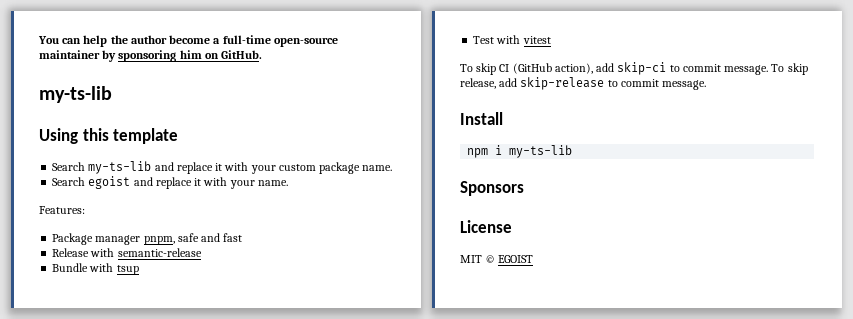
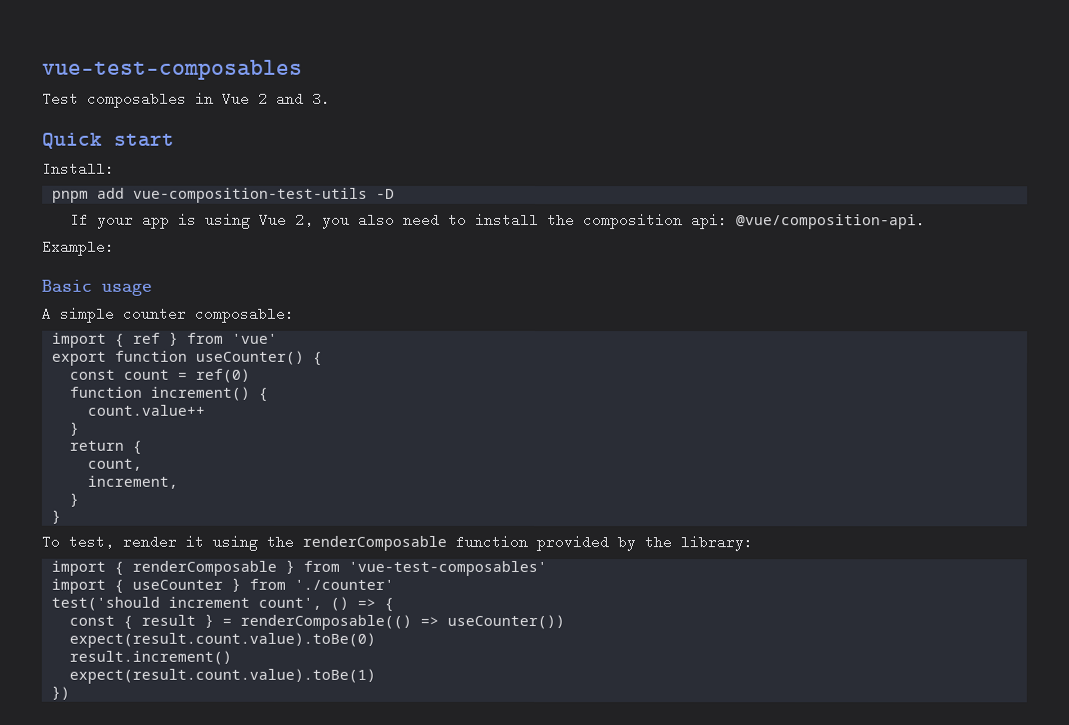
[38,35,338,47] [39,50,263,62] [39,86,112,103] [39,128,179,144] [52,161,393,174] [52,176,288,189] [39,206,85,214] [52,233,243,245] [52,248,202,257] [52,263,139,275] [473,35,551,44] [460,62,808,75] [460,77,707,90] [460,112,503,125] [467,145,573,158] [460,181,524,196] [460,220,512,233] [460,255,534,263] You can help the author become a full-time open-source maintainer by sponsoring him on GitHub. // my-ts-lib // Using this template // Search my-ts-lib and replace it with your custom package name. // Search egoist and replace it with your name. // Features: // Package manager pnpm, safe and fast // Release with semantic-release // Bundle with tsup // Test with vitest // To skip CI (GitHub action), add skip-ci to commit message. To skip release, add skip-release to commit message. // Install // npm i my-ts-lib // Sponsors // License // MIT © EGOIST -> [42,59,303,80] [42,91,331,108] [42,132,175,149] [42,161,115,176] [52,187,396,203] [69,212,926,230] [42,239,115,256] [42,279,153,296] [42,306,295,323] [52,331,279,348] [51,350,324,366] [69,368,251,383] [69,386,269,402] [87,404,206,416] [69,421,80,436] [69,440,143,455] [87,458,143,471] [87,475,179,489] [69,492,80,507] [51,509,62,524] [41,534,753,552] [51,559,548,577] [51,577,395,594] [51,596,395,612] [69,613,566,630] [69,632,377,648] [69,650,233,665] [69,668,377,684] [51,685,71,700] vue-test-composables // Test composables in Vue 2 and 3. // Quick start // Install: // pnpm add vue-composition-test-utils -D // If your app is using Vue 2, you also need to install the composition api: @vue/composition-api. // Example: // Basic usage // A simple counter composable: // import { ref } from 'vue' // export function useCounter() { // const count = ref(0) // function increment() { // count.value++ // } // return { // count, // increment, // } // } // To test, render it using the renderComposable function provided by the library: // import { renderComposable } from 'vue-test-composables' // import { useCounter } from './counter' // test('should increment count', () => { // const { result } = renderComposable(() => useCounter()) // expect(result.count.value).toBe(0) // result.increment() // expect(result.count.value).toBe(1) // })

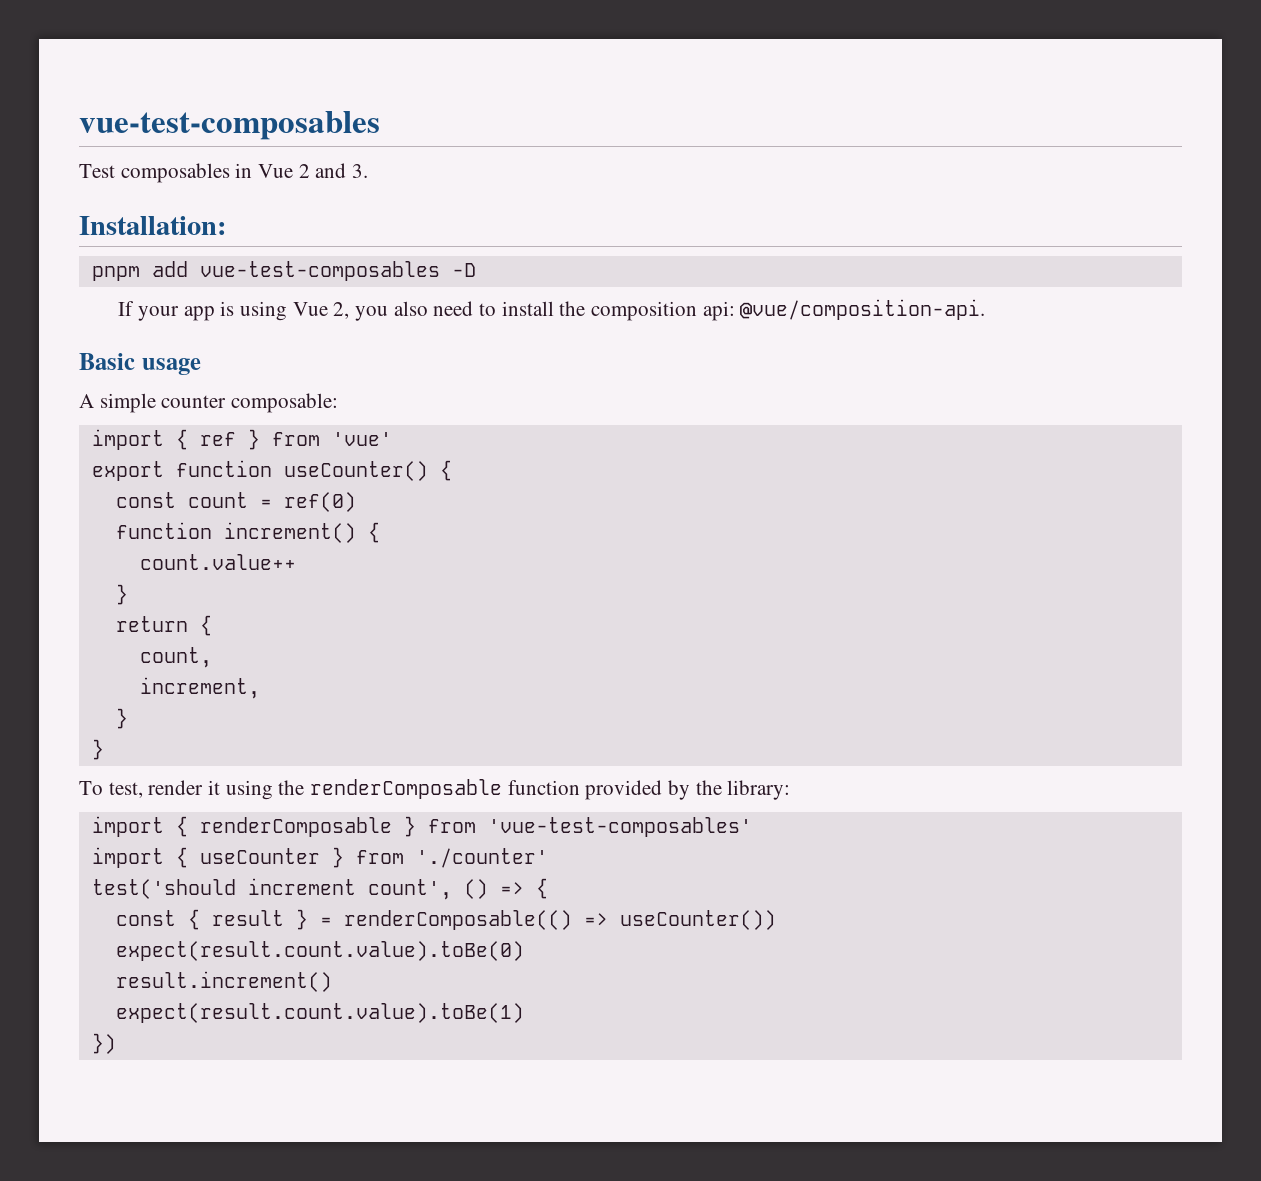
[42,132,175,149] [42,161,115,176] Quick start // Install: -> [79,216,226,235] Installation:
[133,187,369,203] vue-composition-test-utils -> [199,261,440,281] vue-test-composables
[42,239,115,256] // Example: -> (986, 309) none

